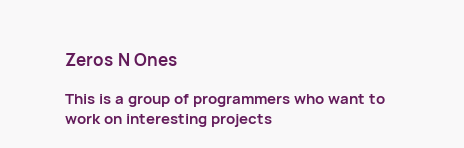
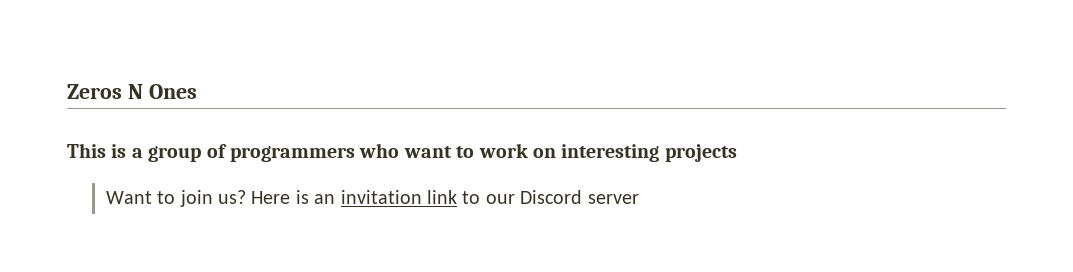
(273, 120) none -> [105,190,639,207] // Want to join us? Here is an invitation link to our Discord server

